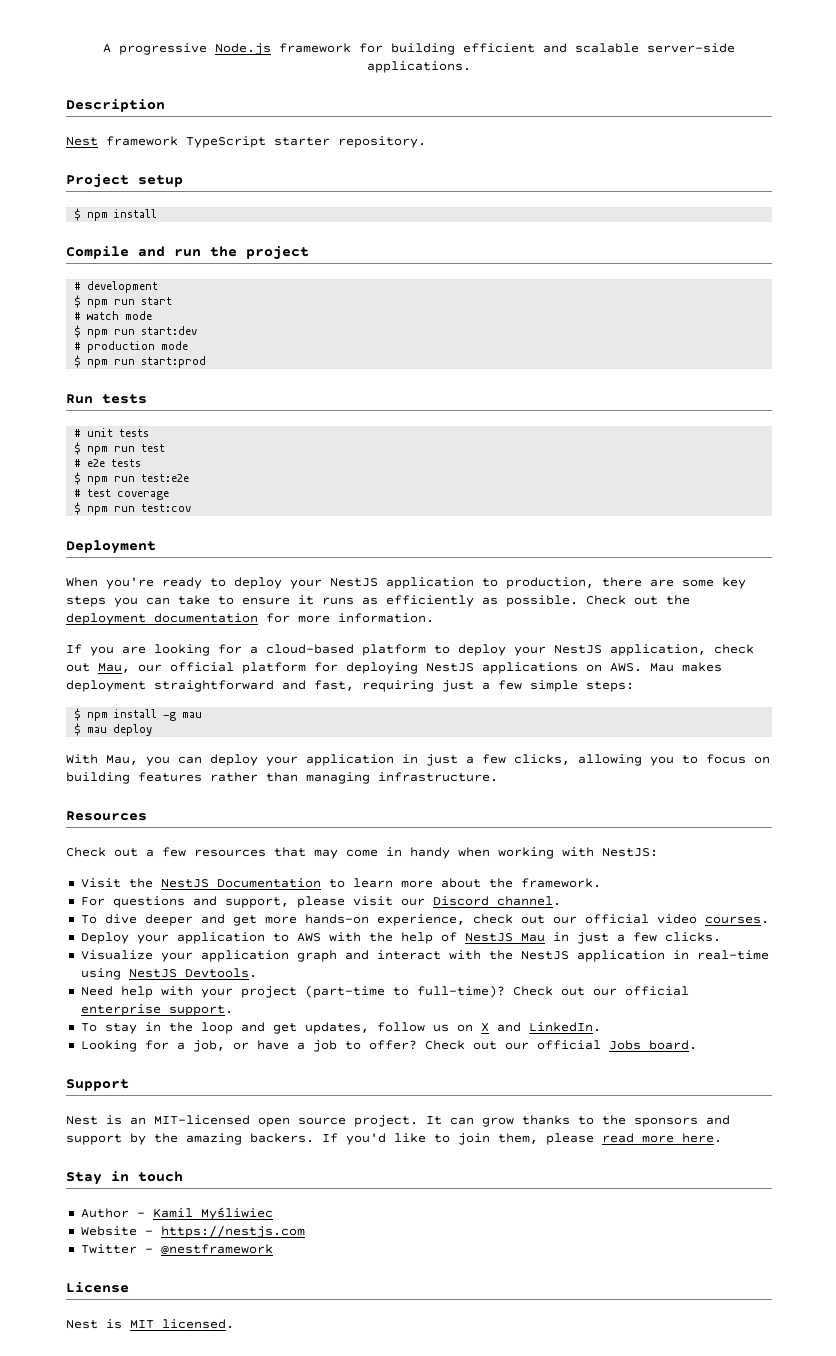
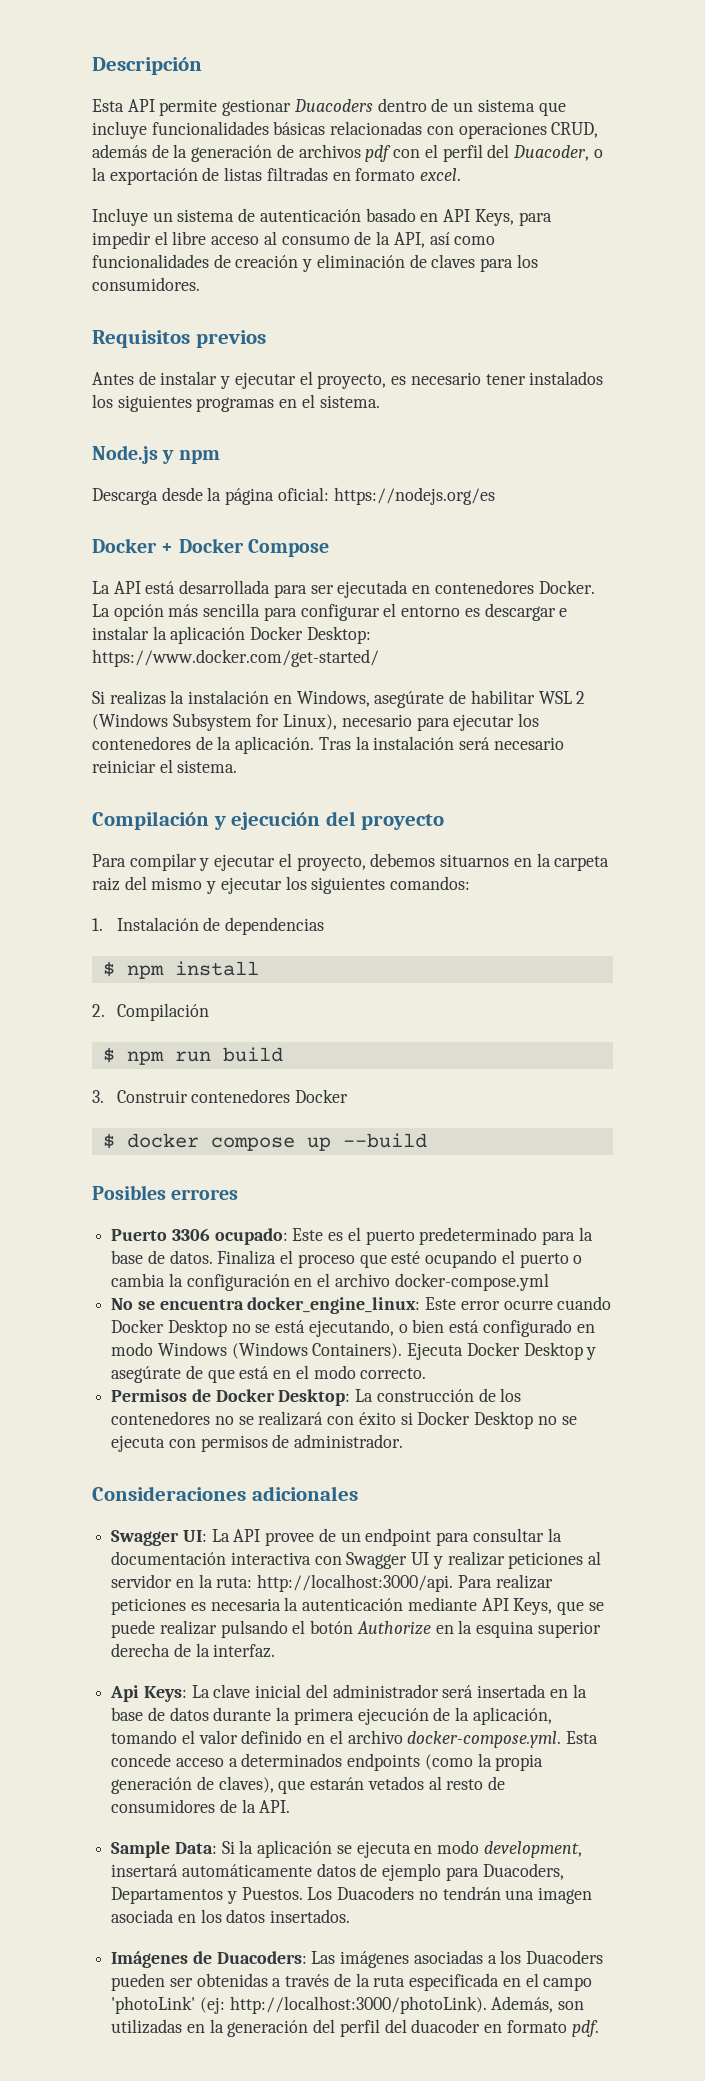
[103,43,735,55] [367,61,471,73] [66,99,165,112] [66,136,426,148] [66,174,183,188] [74,208,158,221] [66,246,309,260] [74,281,159,293] [74,295,173,308] [74,311,153,320] [74,325,198,338] [74,341,189,353] [74,355,207,368] [66,394,147,404] [74,428,150,437] [74,442,166,455] [74,459,142,467] [74,472,190,485] [74,489,170,500] [74,502,192,515] [66,540,156,554] [66,577,746,589] [66,595,690,607] [66,613,434,625] [66,644,754,656] [66,662,722,674] [66,680,634,692] [74,708,203,721] [74,723,153,736] [66,754,770,766] [66,772,498,784] [66,811,147,821] [66,847,658,859] [80,878,601,888] [80,896,561,908] [80,914,769,926] [80,932,721,944] [80,950,769,962] [80,968,257,980] [80,985,689,998] [80,1004,233,1016] [80,1022,601,1034] [80,1040,697,1052] [66,1079,129,1091] [66,1115,730,1127] [66,1133,722,1145] [66,1171,183,1185] [80,1207,273,1220] [80,1225,305,1238] [80,1244,273,1255] [66,1282,129,1293] [66,1319,234,1329] A progressive Node.js framework for building efficient and scalable server-side applications. // Description // Nest framework TypeScript starter repository. // Project setup // $ npm install // Compile and run the project // # development // $ npm run start // # watch mode // $ npm run start:dev // # production mode // $ npm run start:prod // Run tests // # unit tests // $ npm run test // # e2e tests // $ npm run test:e2e // # test coverage // $ npm run test:cov // Deployment // When you're ready to deploy your NestJS application to production, there are some key steps you can take to ensure it runs as efficiently as possible. Check out the deployment documentation for more information. // If you are looking for a cloud-based platform to deploy your NestJS application, check out Mau, our official platform for deploying NestJS applications on AWS. Mau makes deployment straightforward and fast, requiring just a few simple steps: // $ npm install -g mau // $ mau deploy // With Mau, you can deploy your application in just a few clicks, allowing you to focus on building features rather than managing infrastructure. // Resources // Check out a few resources that may come in handy when working with NestJS: // Visit the NestJS Documentation to learn more about the framework. // For questions and support, please visit our Discord channel. // To dive deeper and get more hands-on experience, check out our official video courses. // Deploy your application to AWS with the help of NestJS Mau in just a few clicks. // Visualize your application graph and interact with the NestJS application in real-time using NestJS Devtools. // Need help with your project (part-time to full-time)? Check out our official enterprise support. // To stay in the loop and get updates, follow us on X and LinkedIn. // Looking for a job, or have a job to offer? Check out our official Jobs board. // Support // Nest is an MIT-licensed open source project. It can grow thanks to the sponsors and support by the amazing backers. If you'd like to join them, please read more here. // Stay in touch // Author - Kamil Myśliwiec // Website - https://nestjs.com // Twitter - @nestframework // License // Nest is MIT licensed. -> [92,57,202,75] [92,98,566,116] [92,121,599,139] [92,144,603,162] [92,167,462,185] [92,208,552,226] [92,231,496,249] [92,254,538,272] [92,277,200,291] [92,330,266,348] [92,371,604,389] [92,394,380,412] [92,445,220,464] [92,487,495,505] [92,538,329,557] [92,580,595,598] [92,603,568,621] [92,626,371,644] [92,649,379,667] [92,690,586,708] [92,713,540,731] [92,736,564,754] [92,759,238,773] [92,811,445,830] [92,853,610,871] [92,876,471,894] [92,917,324,935] [102,961,259,979] [92,1003,209,1021] [102,1047,283,1065] [92,1089,348,1103] [102,1133,427,1151] [92,1185,239,1200] [111,1227,593,1245] [111,1250,583,1268] [111,1273,549,1291] [111,1296,612,1314] [111,1319,595,1337] [111,1342,597,1360] [111,1365,427,1383] [111,1388,522,1406] [111,1411,577,1429] [111,1434,404,1452] [92,1486,358,1501] [111,1528,562,1546] [111,1551,602,1569] [111,1574,553,1592] [111,1597,604,1615] [111,1620,601,1638] [111,1643,276,1658] [110,1684,587,1702] [111,1707,552,1725] [111,1730,599,1748] [111,1753,544,1771] [111,1776,506,1794] [111,1799,291,1813] [111,1840,582,1858] [111,1863,564,1881] [111,1886,593,1904] [111,1909,351,1923] [111,1950,604,1968] [111,1973,593,1991] [111,1996,585,2014] [111,2019,599,2037] Descripción // Esta API permite gestionar Duacoders dentro de un sistema que incluye funcionalidades básicas relacionadas con operaciones CRUD, además de la generación de archivos pdf con el perfil del Duacoder, o la exportación de listas filtradas en formato excel. // Incluye un sistema de autenticación basado en API Keys, para impedir el libre acceso al consumo de la API, así como funcionalidades de creación y eliminación de claves para los consumidores. // Requisitos previos // Antes de instalar y ejecutar el proyecto, es necesario tener instalados los siguientes programas en el sistema. // Node.js y npm // Descarga desde la página oficial: https://nodejs.org/es // Docker + Docker Compose // La API está desarrollada para ser ejecutada en contenedores Docker. La opción más sencilla para configurar el entorno es descargar e instalar la aplicación Docker Desktop: https://www.docker.com/get-started/ // Si realizas la instalación en Windows, asegúrate de habilitar WSL 2 (Windows Subsystem for Linux), necesario para ejecutar los contenedores de la aplicación. Tras la instalación será necesario reiniciar el sistema. // Compilación y ejecución del proyecto // Para compilar y ejecutar el proyecto, debemos situarnos en la carpeta raiz del mismo y ejecutar los siguientes comandos: // 1. Instalación de dependencias // $ npm install // 2. Compilación // $ npm run build // 3. Construir contenedores Docker // $ docker compose up --build // Posibles errores // Puerto 3306 ocupado: Este es el puerto predeterminado para la base de datos. Finaliza el proceso que esté ocupando el puerto o cambia la configuración en el archivo docker-compose.yml // No se encuentra docker_engine_linux: Este error ocurre cuando Docker Desktop no se está ejecutando, o bien está configurado en modo Windows (Windows Containers). Ejecuta Docker Desktop y asegúrate de que está en el modo correcto. // Permisos de Docker Desktop: La construcción de los contenedores no se realizará con éxito si Docker Desktop no se ejecuta con permisos de administrador. // Consideraciones adicionales // Swagger UI: La API provee de un endpoint para consultar la documentación interactiva con Swagger UI y realizar peticiones al servidor en la ruta: http://localhost:3000/api. Para realizar peticiones es necesaria la autenticación mediante API Keys, que se puede realizar pulsando el botón Authorize en la esquina superior derecha de la interfaz. // Api Keys: La clave inicial del administrador será insertada en la base de datos durante la primera ejecución de la aplicación, tomando el valor definido en el archivo docker-compose.yml. Esta concede acceso a determinados endpoints (como la propia generación de claves), que estarán vetados al resto de consumidores de la API. // Sample Data: Si la aplicación se ejecuta en modo development, insertará automáticamente datos de ejemplo para Duacoders, Departamentos y Puestos. Los Duacoders no tendrán una imagen asociada en los datos insertados. // Imágenes de Duacoders: Las imágenes asociadas a los Duacoders pueden ser obtenidas a través de la ruta especificada en el campo 'photoLink' (ej: http://localhost:3000/photoLink). Además, son utilizadas en la generación del perfil del duacoder en formato pdf.

